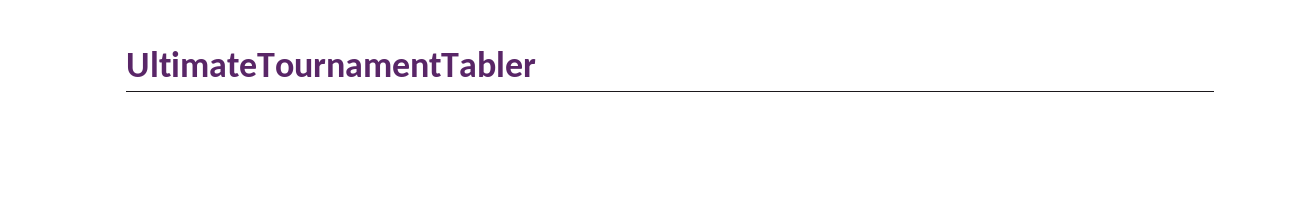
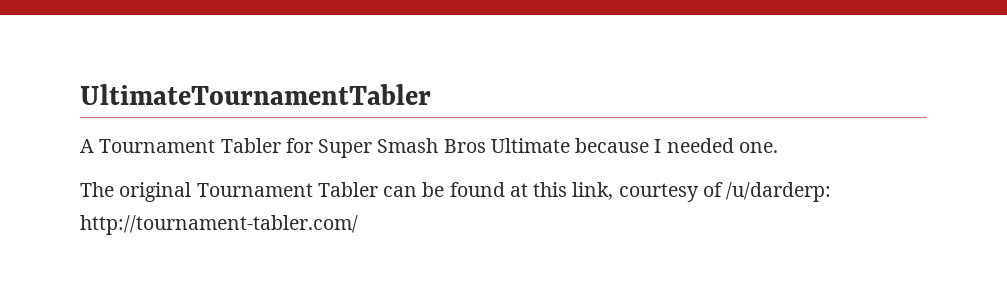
(536, 64) none -> [80,138,778,158] [80,182,832,202] [80,215,358,235] // A Tournament Tabler for Super Smash Bros Ultimate because I needed one. // The original Tournament Tabler can be found at this link, courtesy of /u/darderp: http://tournament-tabler.com/

